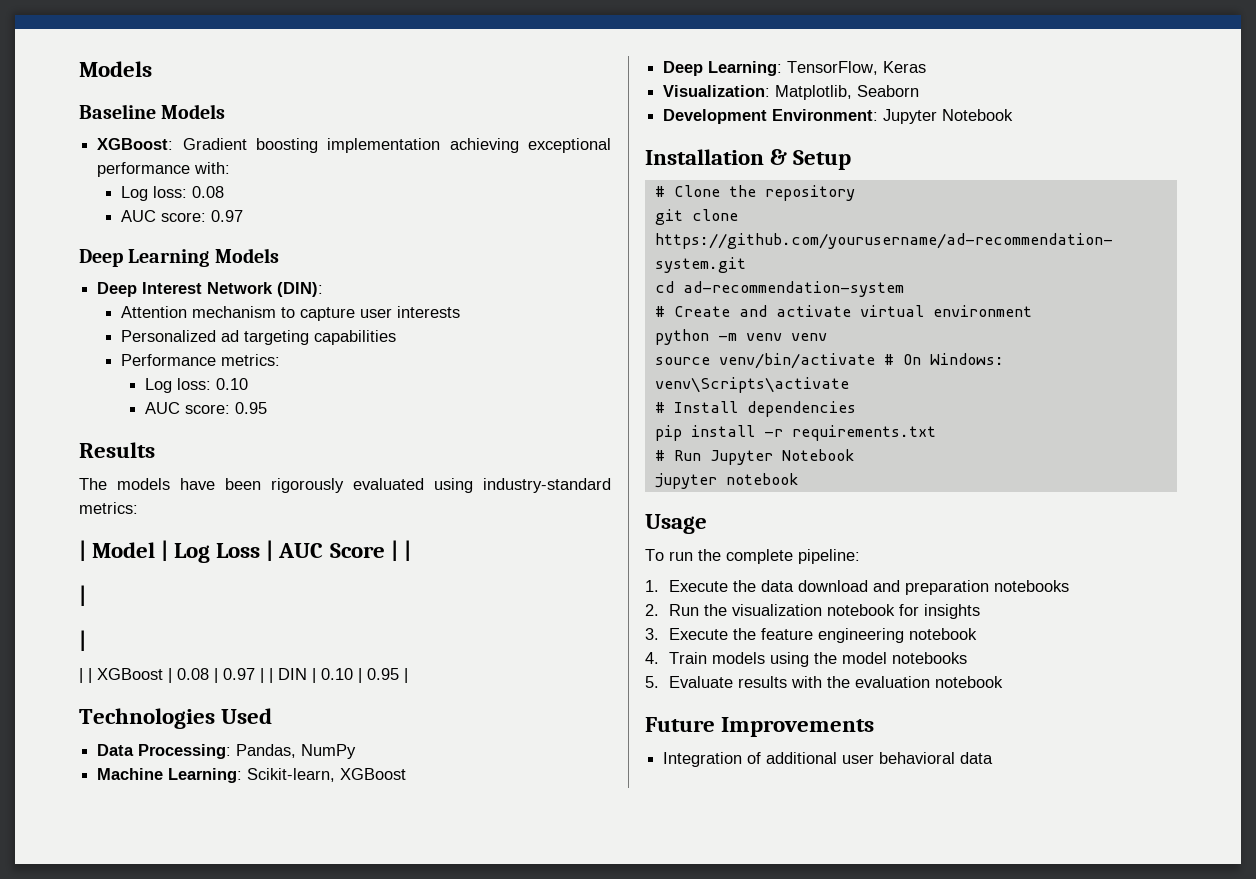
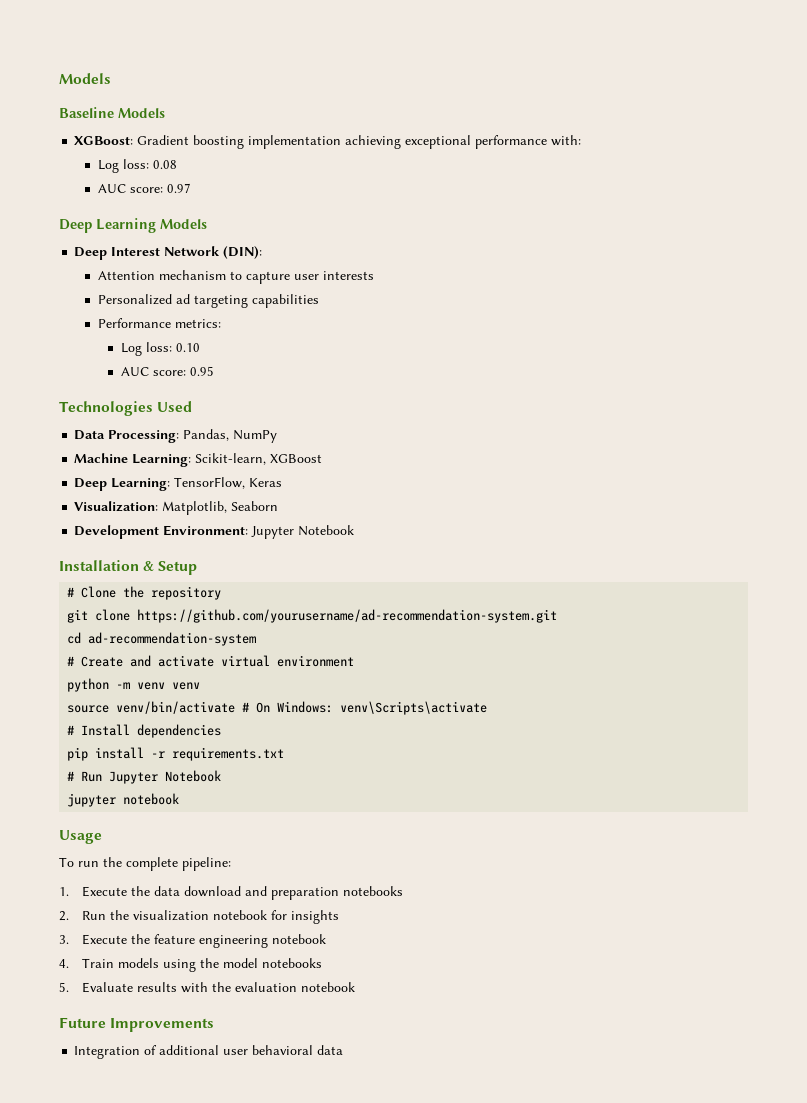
[79,442,155,458] [79,478,611,493] [79,502,138,514] [79,540,411,563] [79,585,86,606] [79,630,86,651] [79,668,408,683] // Results // The models have been rigorously evaluated using industry-standard metrics: // | Model | Log Loss | AUC Score | | // | // | // | | XGBoost | 0.08 | 0.97 | | DIN | 0.10 | 0.95 | -> (214, 371) none

